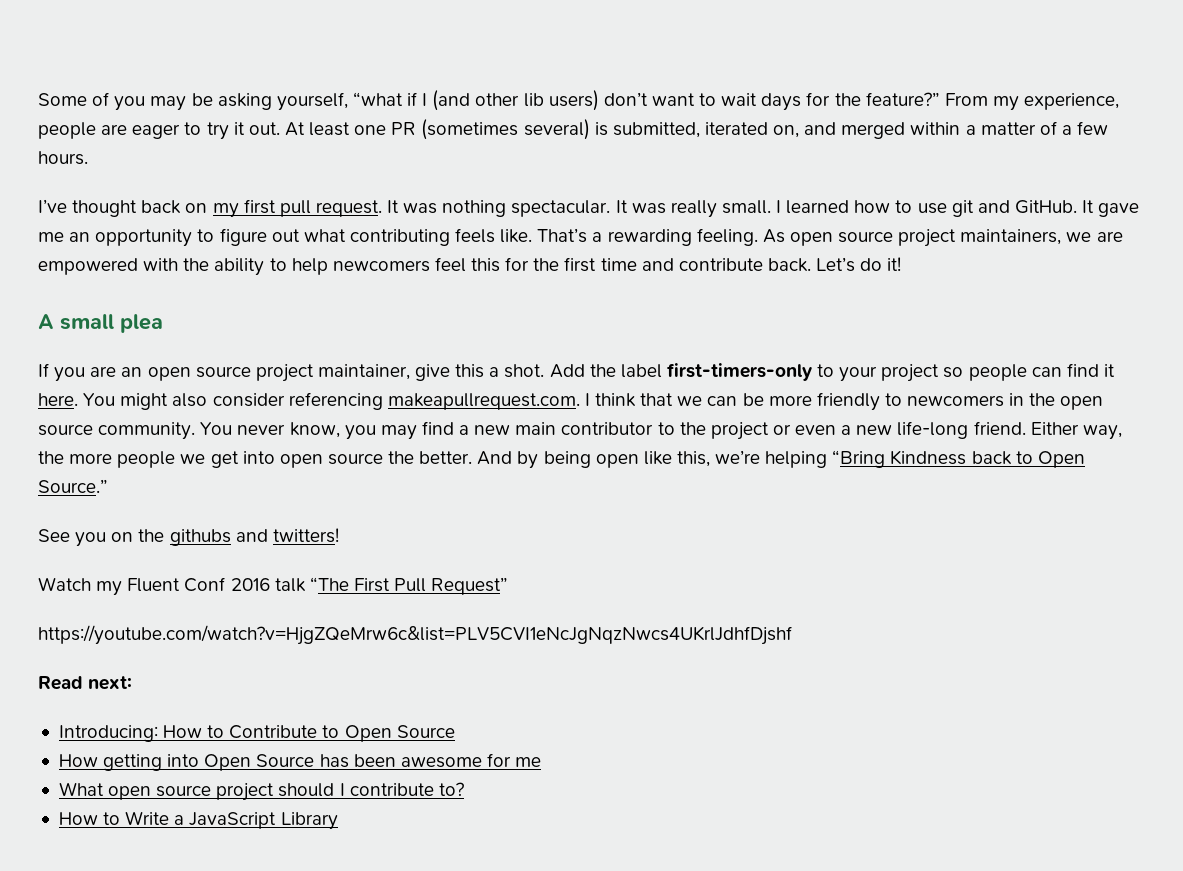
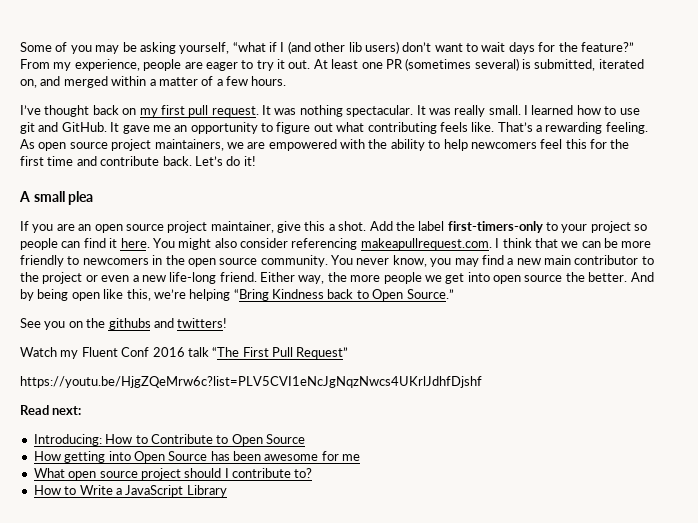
[38,625,792,645] https://youtube.com/watch?v=HjgZQeMrw6c&list=PLV5CVI1eNcJgNqzNwcs4UKrlJdhfDjshf -> [20,376,482,388] https://youtu.be/HjgZQeMrw6c?list=PLV5CVI1eNcJgNqzNwcs4UKrlJdhfDjshf

